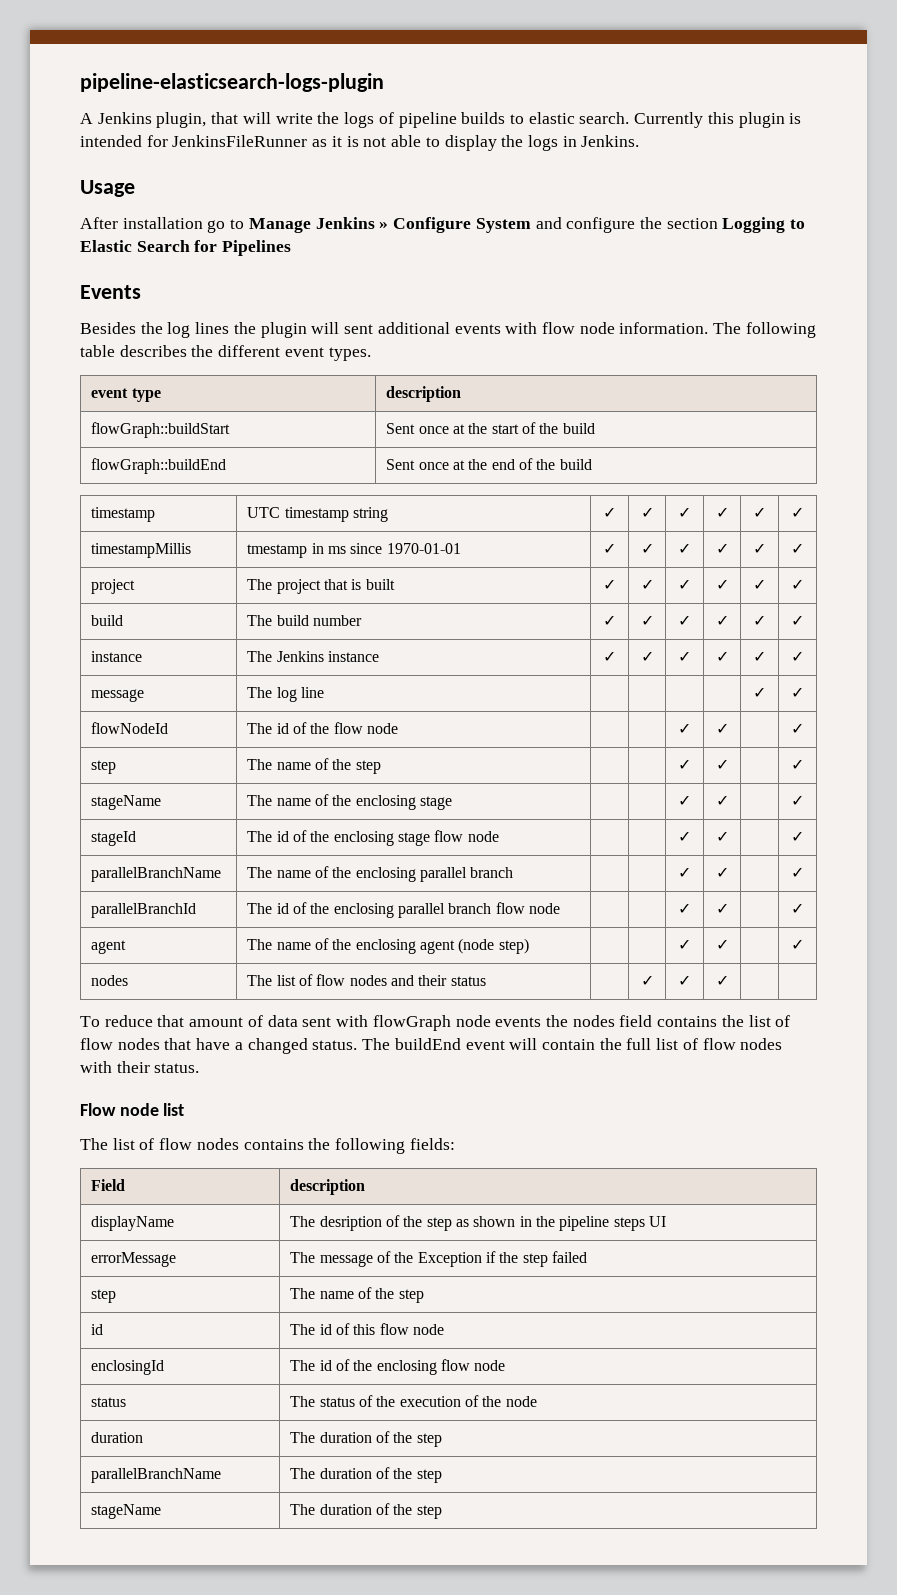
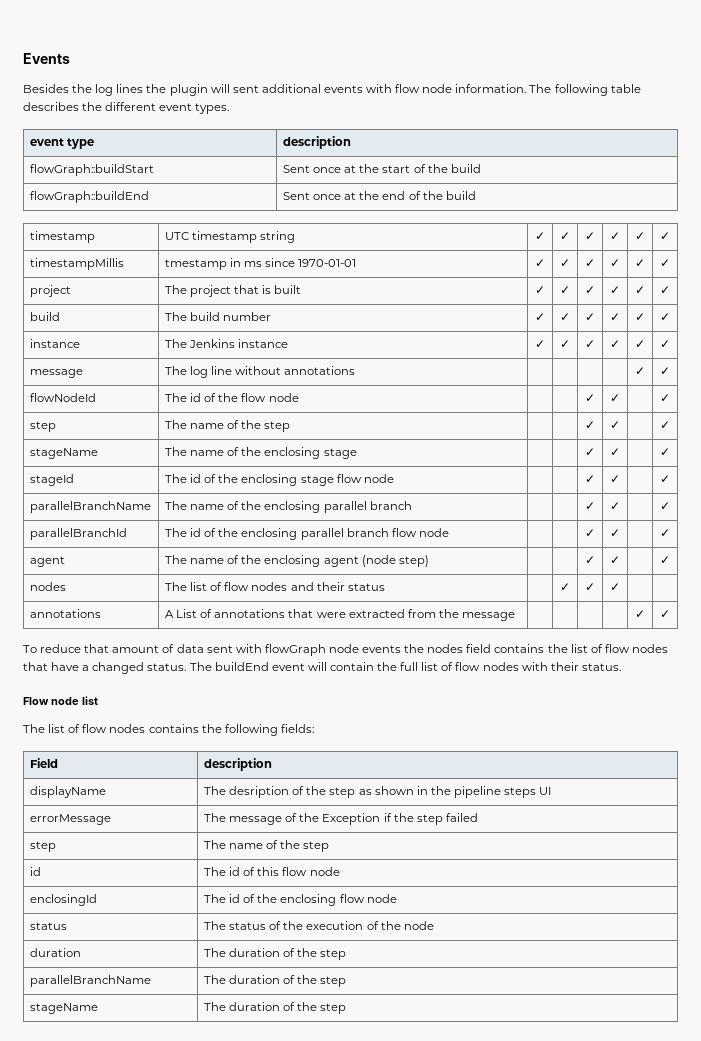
[80,73,384,92] [80,112,802,128] [80,135,640,151] [80,180,135,197] [80,217,806,233] [80,240,292,256] pipeline-elasticsearch-logs-plugin // A Jenkins plugin, that will write the logs of pipeline builds to elastic search. Currently this plugin is intended for JenkinsFileRunner as it is not able to display the logs in Jenkins. // Usage // After installation go to Manage Jenkins » Configure System and configure the section Logging to Elastic Search for Pipelines // -> (23, 58) none
(325, 692) none -> [235,366,356,375] without annotations
(729, 980) none -> [29,609,101,618] [164,609,515,621] [635,610,645,618] [660,610,670,618] // annotations | A List of annotations that were extracted from the message | | | | | ✓ | ✓

